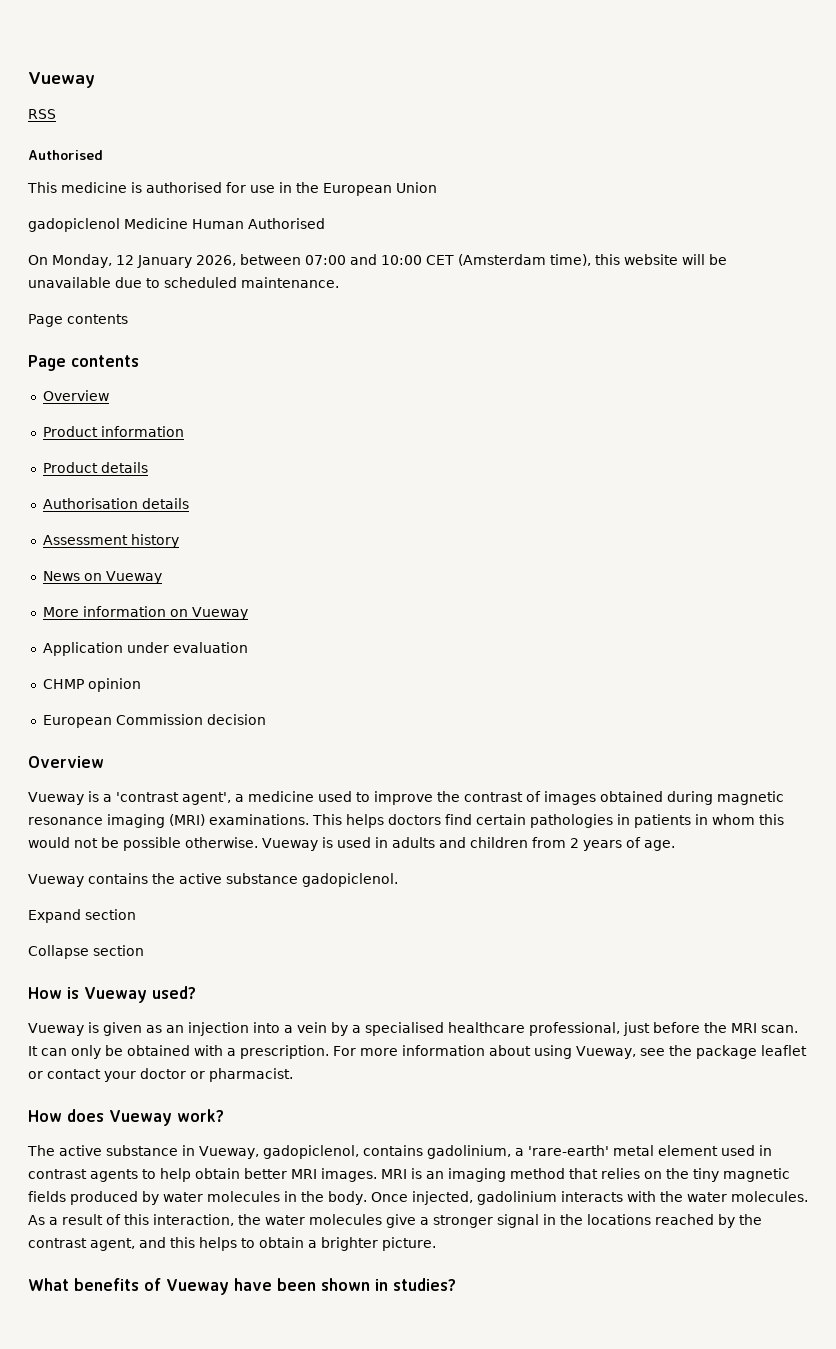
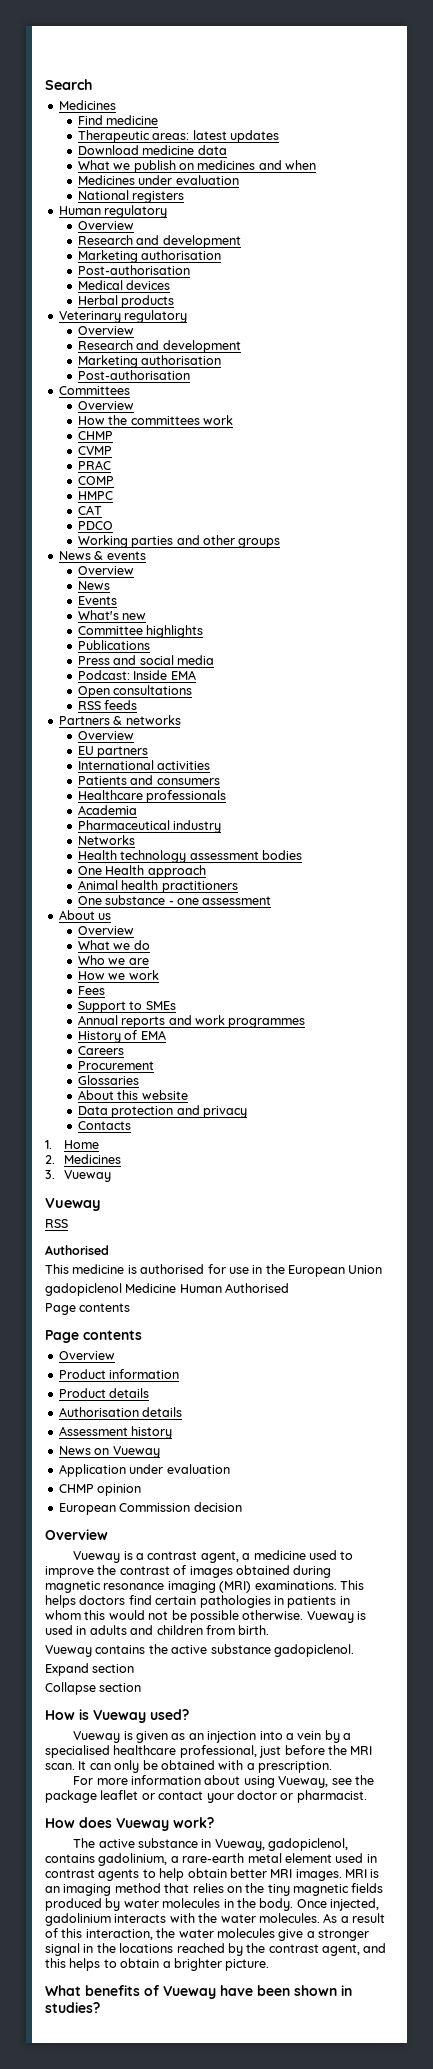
(28, 80) none -> [45,79,93,90] [58,100,116,110] [77,115,159,125] [77,130,280,143] [77,145,227,155] [77,160,317,173] [77,175,239,185] [77,190,185,203] [58,205,168,218] [77,221,134,230] [77,235,241,248] [77,250,222,263] [77,265,190,275] [77,280,171,290] [77,295,175,308] [58,310,188,323] [77,326,134,335] [77,340,241,353] [77,355,222,368] [77,370,190,380] [58,386,130,395] [77,401,134,410] [77,415,234,425] [77,431,113,440] [77,446,112,455] [77,460,111,470] [77,476,114,485] [77,491,113,500] [77,505,102,515] [77,521,113,530] [77,535,281,548] [58,551,146,560] [77,566,134,575] [77,581,110,590] [77,596,117,605] [77,610,147,620] [77,625,204,638] [77,640,150,650] [77,655,215,665] [77,670,196,680] [77,685,193,698] [77,700,138,710] [58,715,181,725] [77,731,134,740] [77,746,149,758] [77,760,211,770] [77,775,220,785] [77,790,227,803] [77,805,137,815] [77,820,222,833] [77,835,135,845] [77,850,303,863] [77,865,206,878] [77,880,238,893] [77,895,272,905] [58,910,112,920] [77,926,134,935] [77,940,150,950] [77,955,149,965] [77,970,159,980] [77,986,105,995] [77,1001,176,1013] [77,1015,306,1028] [77,1030,166,1043] [77,1046,124,1055] [77,1061,154,1070] [77,1075,139,1085] [77,1090,188,1100] [77,1105,248,1118] [77,1121,131,1130] [45,1140,100,1149] [45,1154,122,1164] [45,1170,112,1182] Search // Medicines // Find medicine // Therapeutic areas: latest updates // Download medicine data // What we publish on medicines and when // Medicines under evaluation // National registers // Human regulatory // Overview // Research and development // Marketing authorisation // Post-authorisation // Medical devices // Herbal products // Veterinary regulatory // Overview // Research and development // Marketing authorisation // Post-authorisation // Committees // Overview // How the committees work // CHMP // CVMP // PRAC // COMP // HMPC // CAT // PDCO // Working parties and other groups // News & events // Overview // News // Events // What's new // Committee highlights // Publications // Press and social media // Podcast: Inside EMA // Open consultations // RSS feeds // Partners & networks // Overview // EU partners // International activities // Patients and consumers // Healthcare professionals // Academia // Pharmaceutical industry // Networks // Health technology assessment bodies // One Health approach // Animal health practitioners // One substance - one assessment // About us // Overview // What we do // Who we are // How we work // Fees // Support to SMEs // Annual reports and work programmes // History of EMA // Careers // Procurement // Glossaries // About this website // Data protection and privacy // Contacts // 1. Home // 2. Medicines // 3. Vueway //
[28,254,727,268] [28,277,339,288] // On Monday, 12 January 2026, between 07:00 and 10:00 CET (Amsterdam time), this website will be unavailable due to scheduled maintenance. -> (290, 1288) none
[42,606,248,620] // More information on Vueway -> (160, 1452) none
[115,792,231,805] 'contrast agent', -> [147,1551,239,1563] contrast agent,
[569,837,675,851] 2 years of age. -> [238,1625,270,1635] birth.
(329, 1052) none -> (332, 1767) //
[527,1145,609,1156] 'rare-earth' -> [182,1853,245,1863] rare-earth

